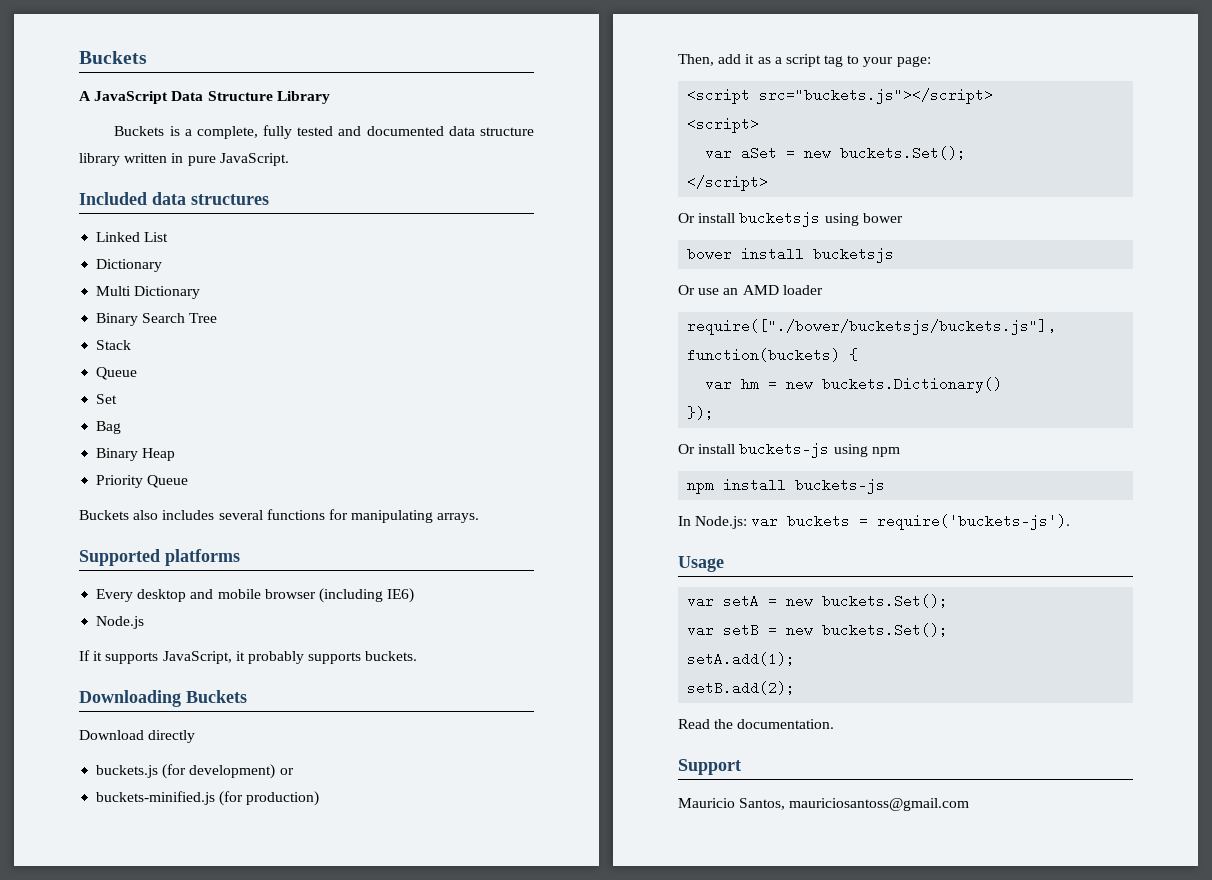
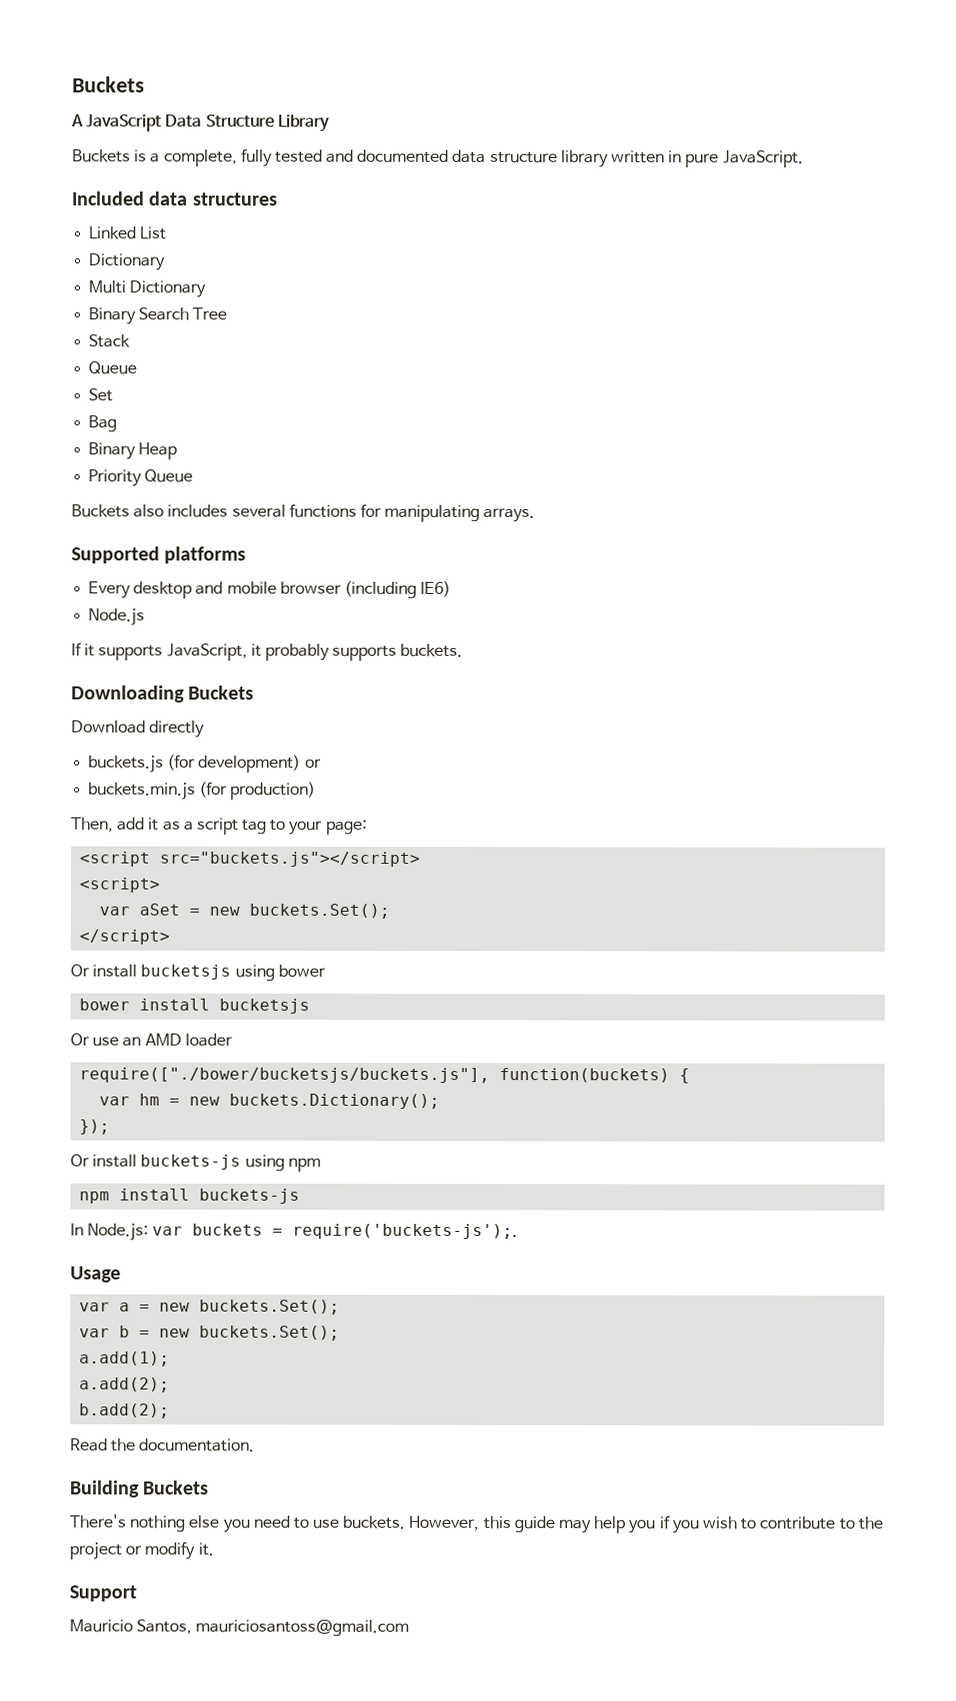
[96,791,216,805] buckets-minified.js -> [88,782,197,800] buckets.min.js
[822,377,1003,393] buckets.Dictionary() -> [229,1093,441,1109] buckets.Dictionary();
[877,514,1071,530] require('buckets-js'). -> [292,1223,519,1240] require('buckets-js');.
[723,594,760,608] setA -> [119,1302,131,1312] a
[723,623,949,637] [687,652,796,666] [687,681,796,695] setB = new buckets.Set(); // setA.add(1); // setB.add(2); -> [119,1325,341,1341] [79,1351,171,1367] [79,1377,171,1393] [79,1403,171,1419] b = new buckets.Set(); // a.add(1); // a.add(2); // b.add(2);
(835, 724) none -> [69,1480,210,1498] [69,1514,883,1534] [69,1541,214,1560] // Building Buckets // There's nothing else you need to use buckets. However, this guide may help you if you wish to contribute to the project or modify it.

